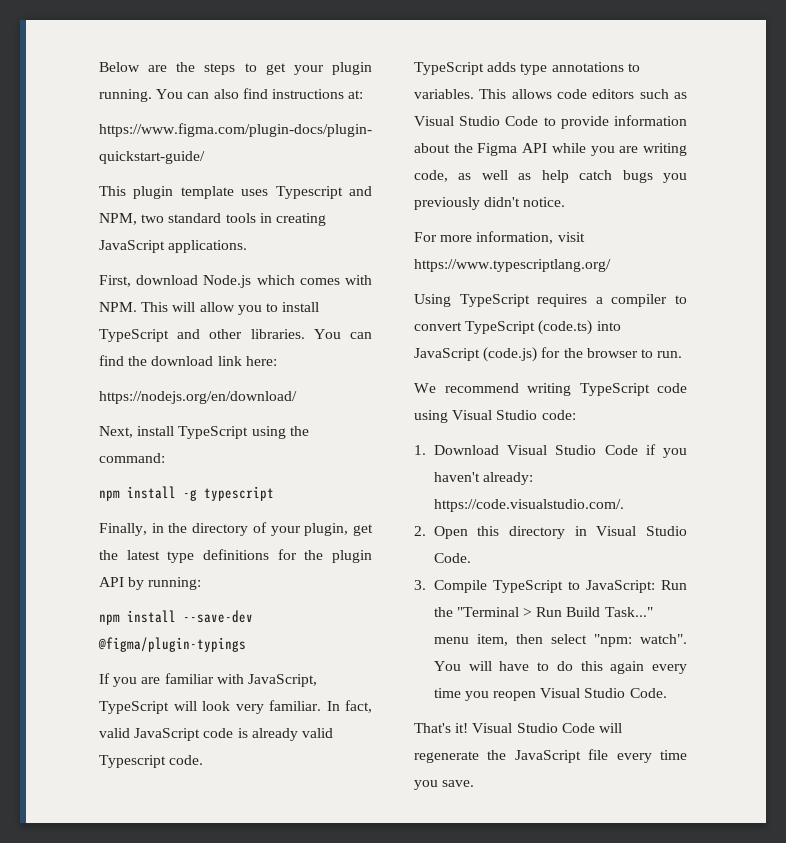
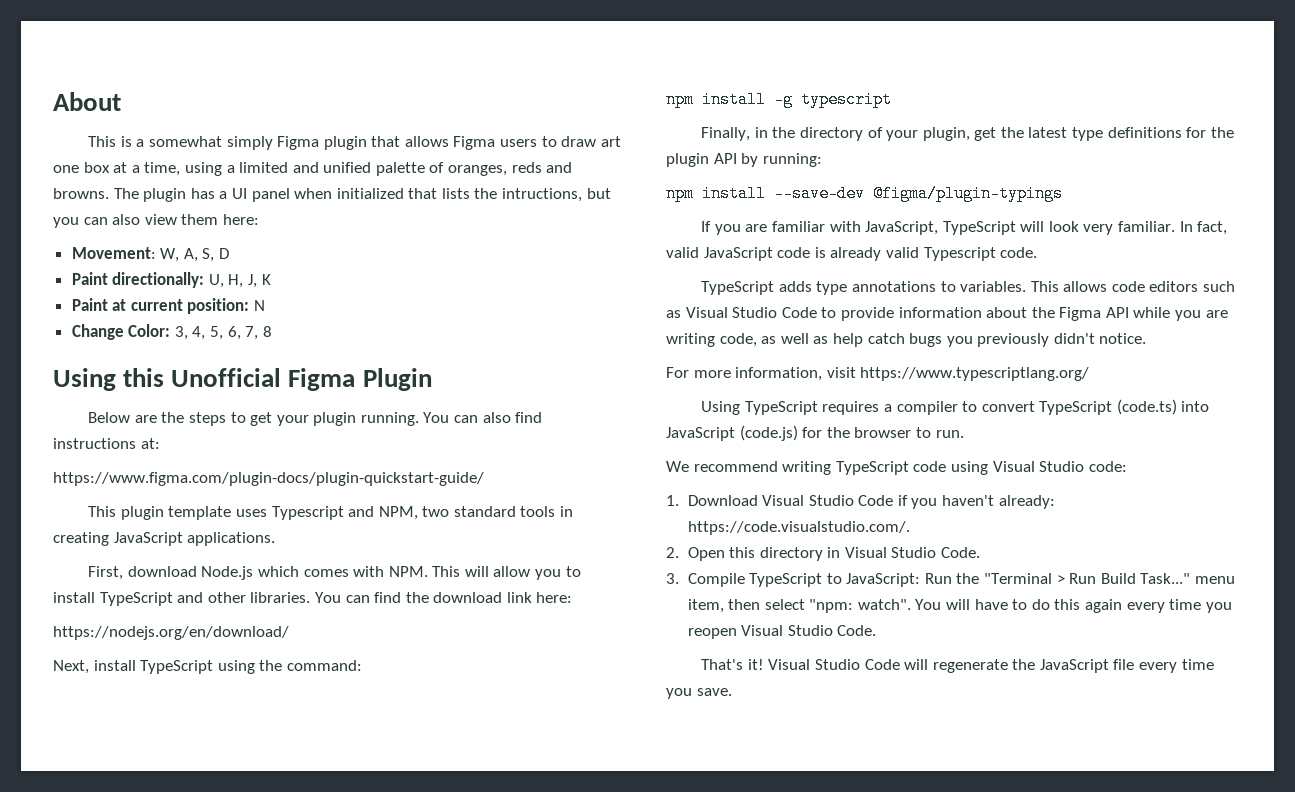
(99, 67) none -> [53,92,121,111] [88,136,621,150] [53,162,573,176] [53,188,611,202] [53,214,259,228] [71,247,230,262] [71,272,271,288] [71,298,266,314] [71,324,272,340] [53,368,432,391] About // This is a somewhat simply Figma plugin that allows Figma users to draw art one box at a time, using a limited and unified palette of oranges, reds and browns. The plugin has a UI panel when initialized that lists the intructions, but you can also view them here: // Movement: W, A, S, D // Paint directionally: U, H, J, K // Paint at current position: N // Change Color: 3, 4, 5, 6, 7, 8 // Using this Unofficial Figma Plugin //

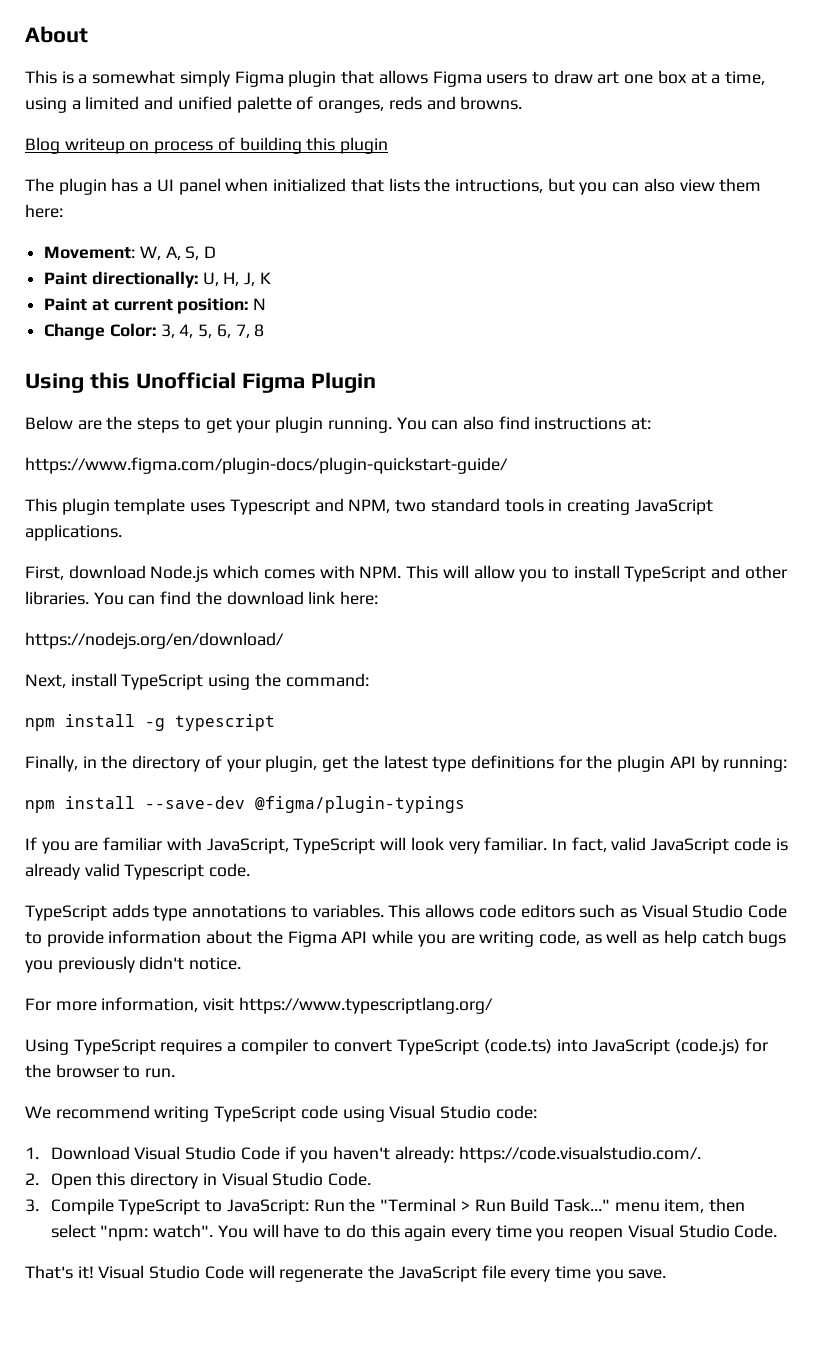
(109, 193) none -> [25,137,389,154] // Blog writeup on process of building this plugin //

